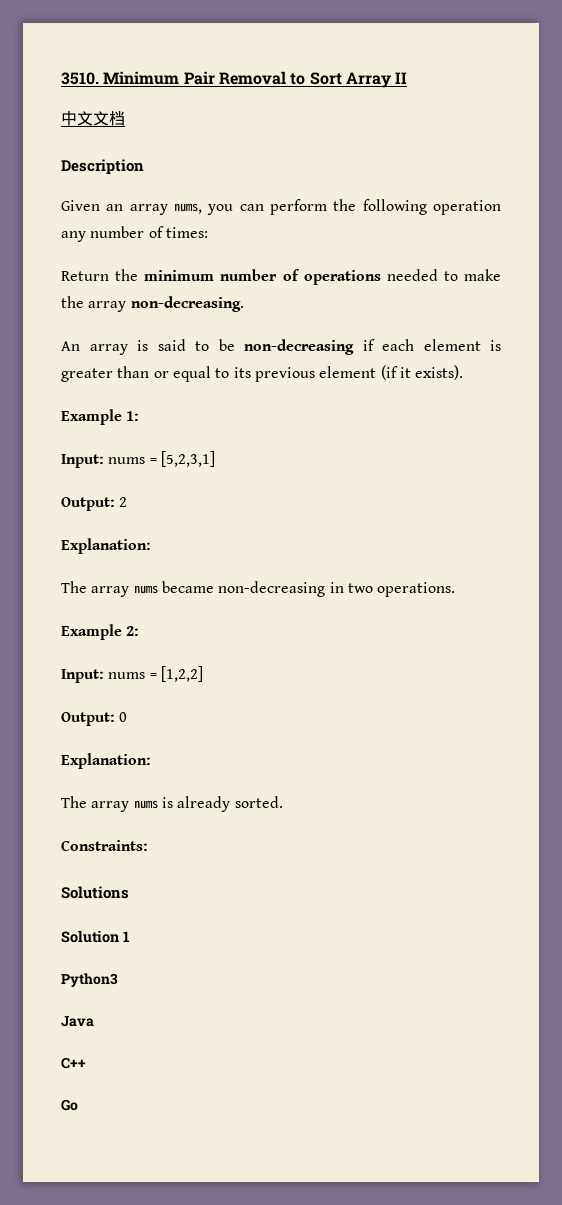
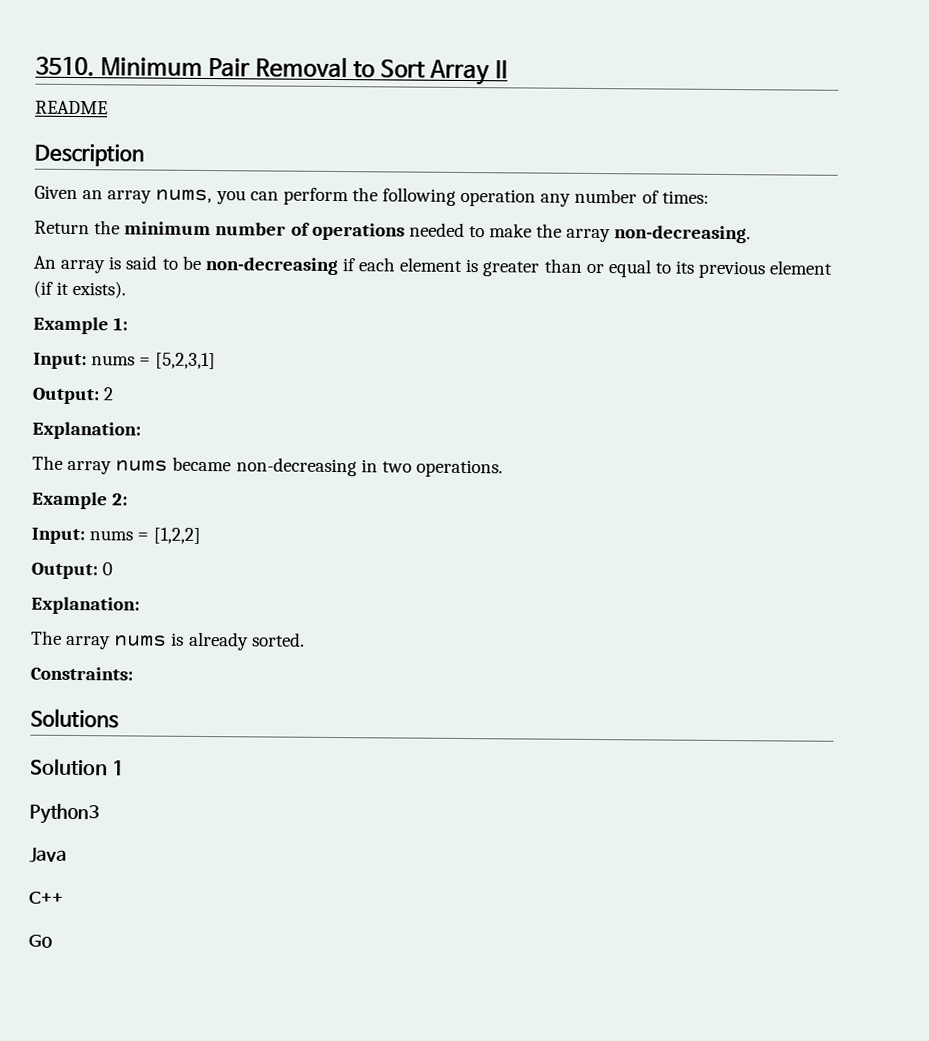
[61,111,125,126] 中文文档 -> [35,100,108,115] README

